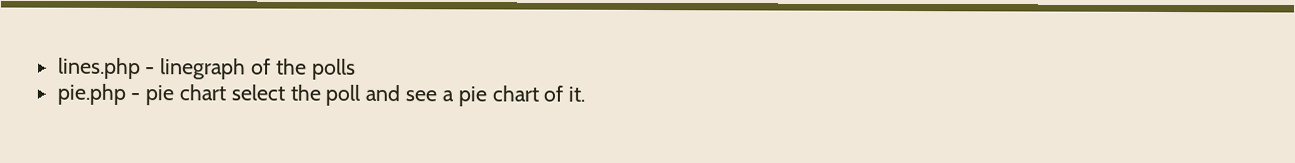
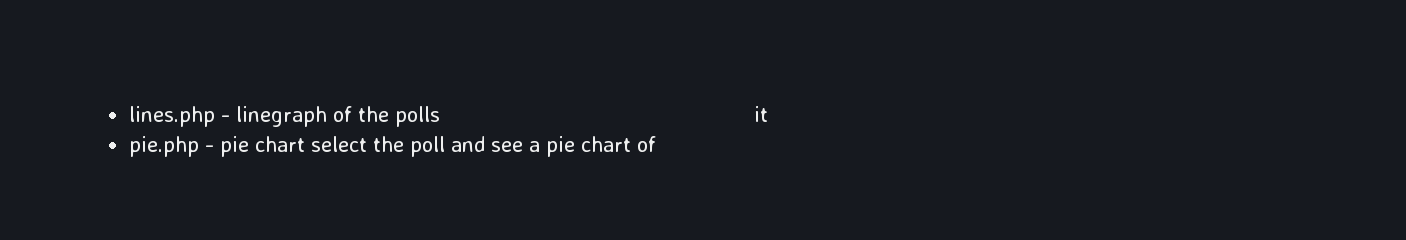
[568,86,586,102] it. -> [754,106,769,122] it

